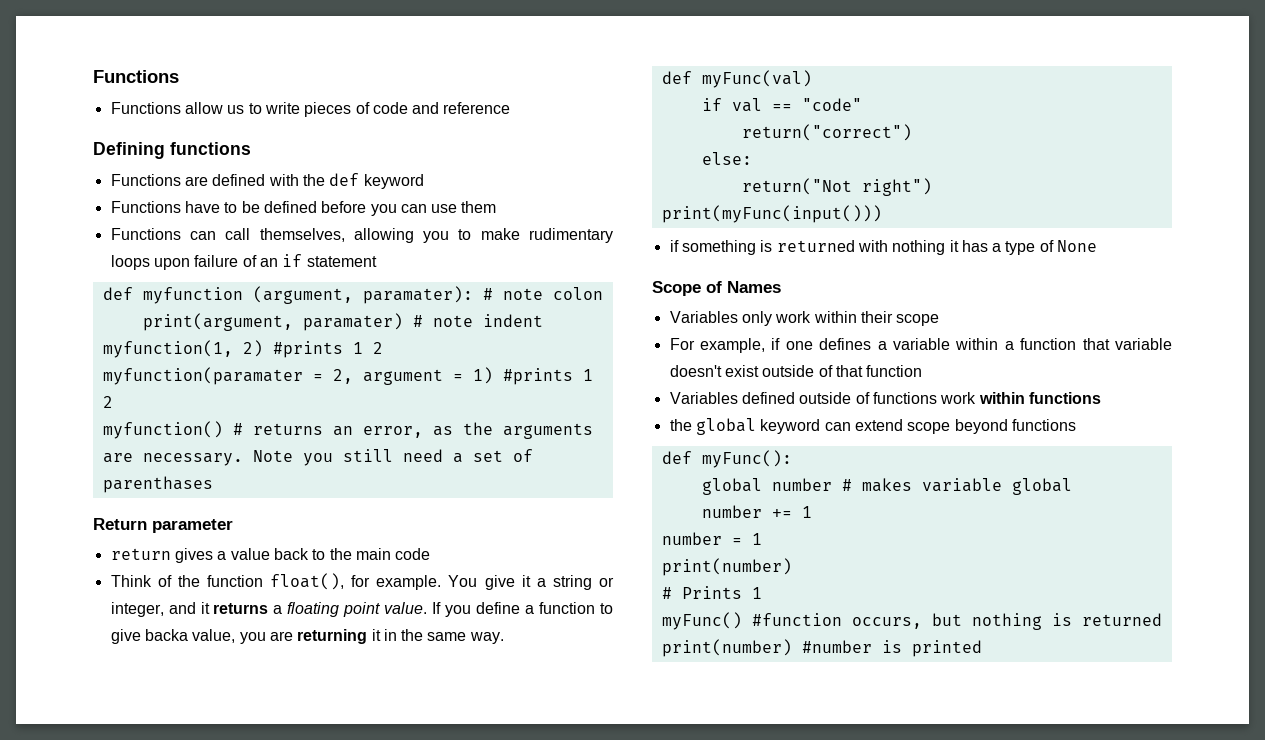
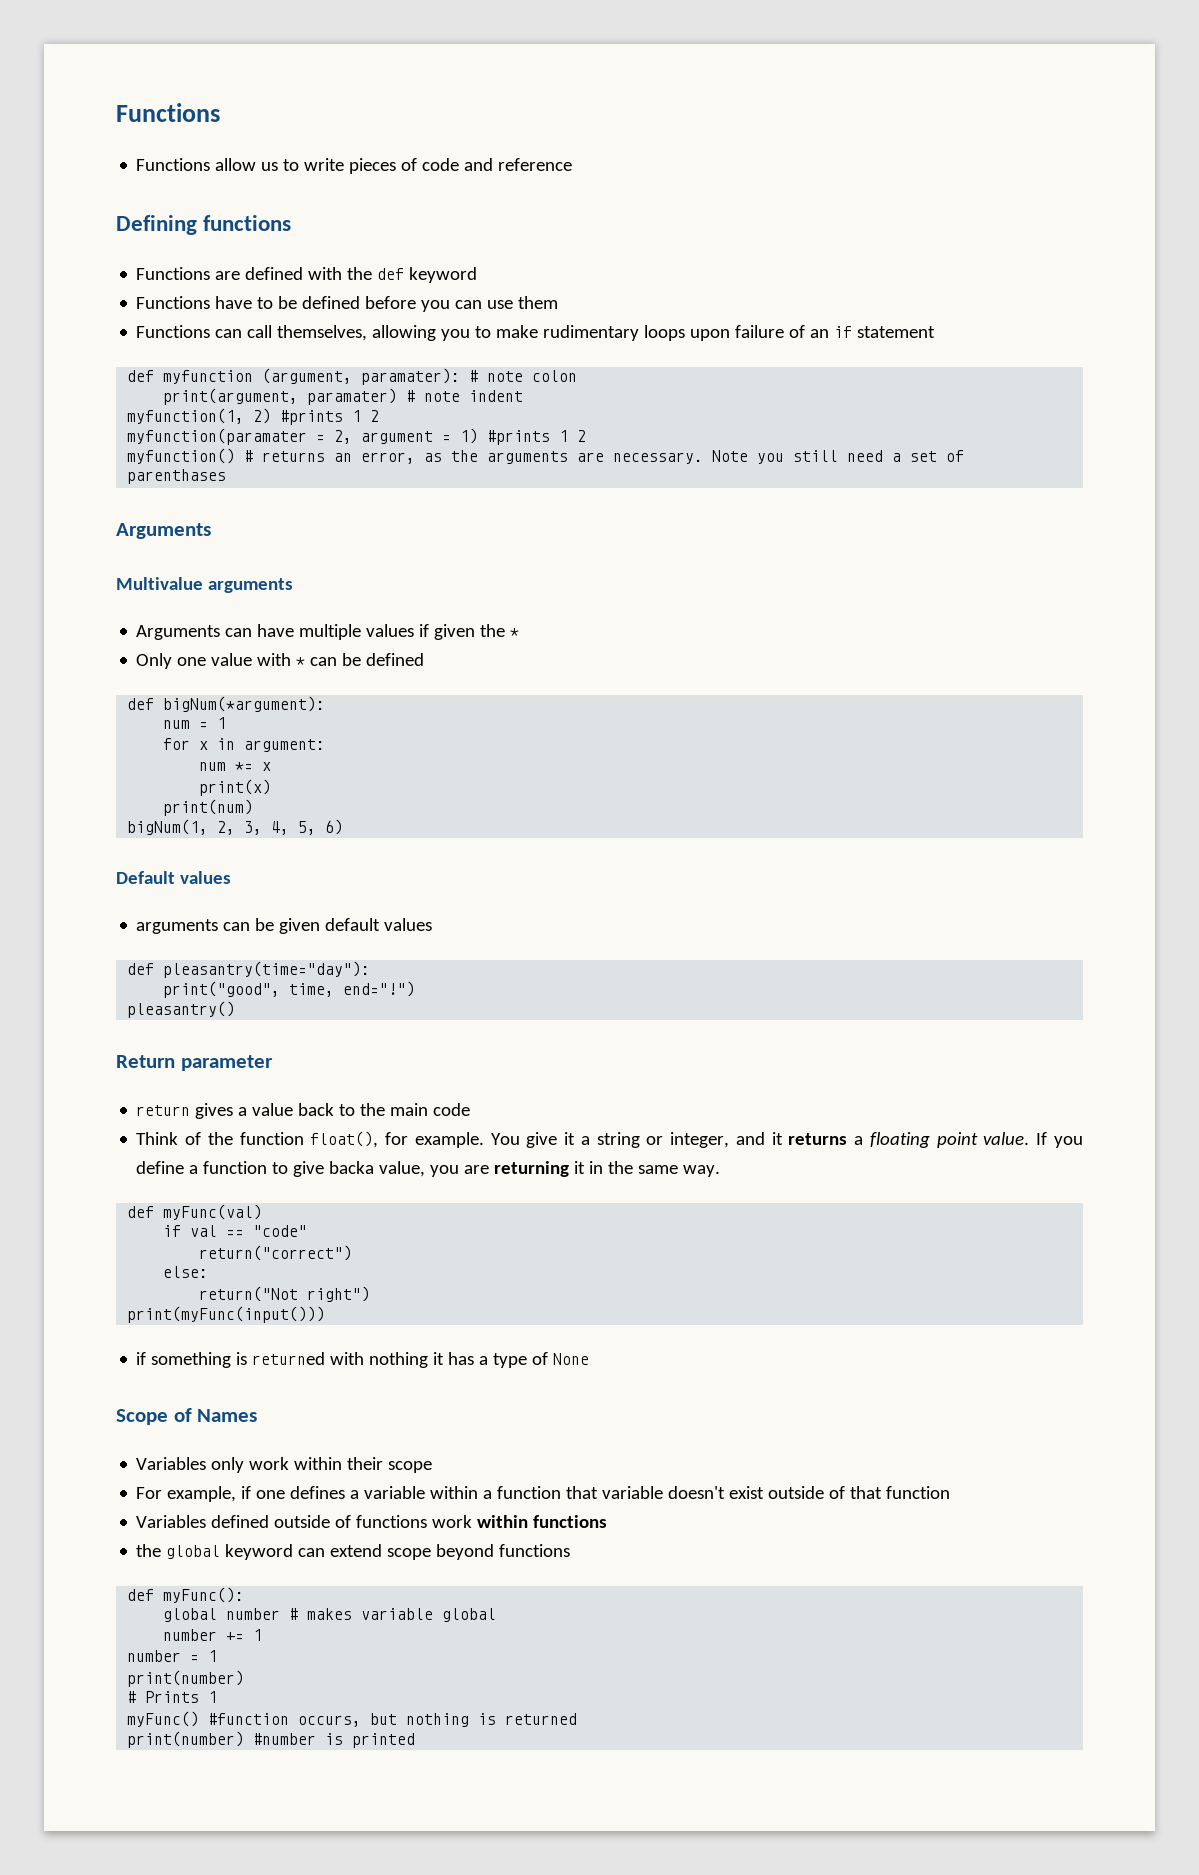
(213, 484) none -> [116,523,211,539] [116,577,293,593] [136,624,520,640] [136,653,425,669] [127,696,326,712] [163,717,227,729] [163,738,326,752] [199,762,272,771] [199,779,272,796] [163,799,254,816] [127,819,344,835] [116,871,231,884] [136,918,433,934] [127,961,371,978] [163,981,416,998] [127,1001,236,1018] // Arguments // Multivalue arguments // Arguments can have multiple values if given the * // Only one value with * can be defined // def bigNum(*argument): // num = 1 // for x in argument: // num *= x // print(x) // print(num) // bigNum(1, 2, 3, 4, 5, 6) // Default values // arguments can be given default values // def pleasantry(time="day"): // print("good", time, end="!") // pleasantry()

